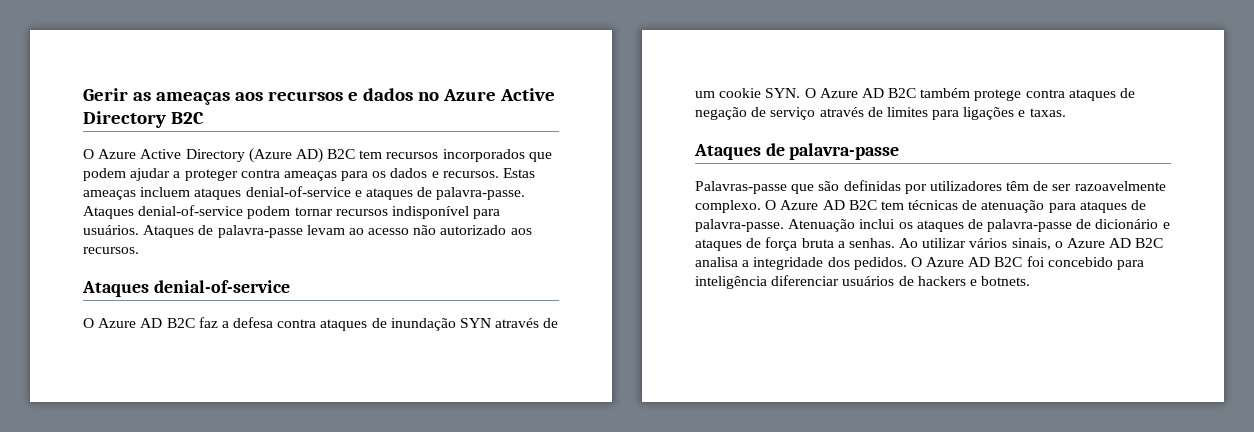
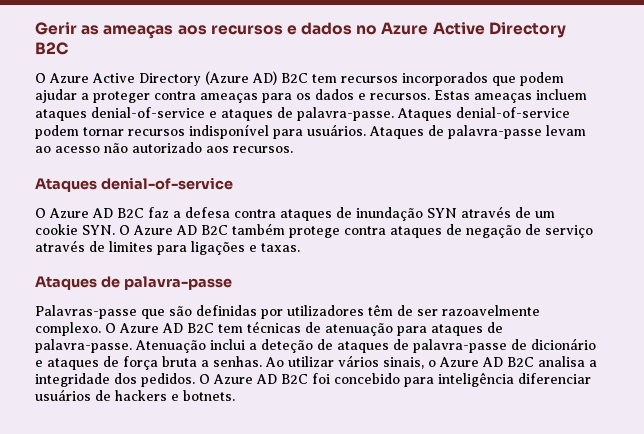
[898,222,913,229] os -> [249,339,333,353] a deteção de

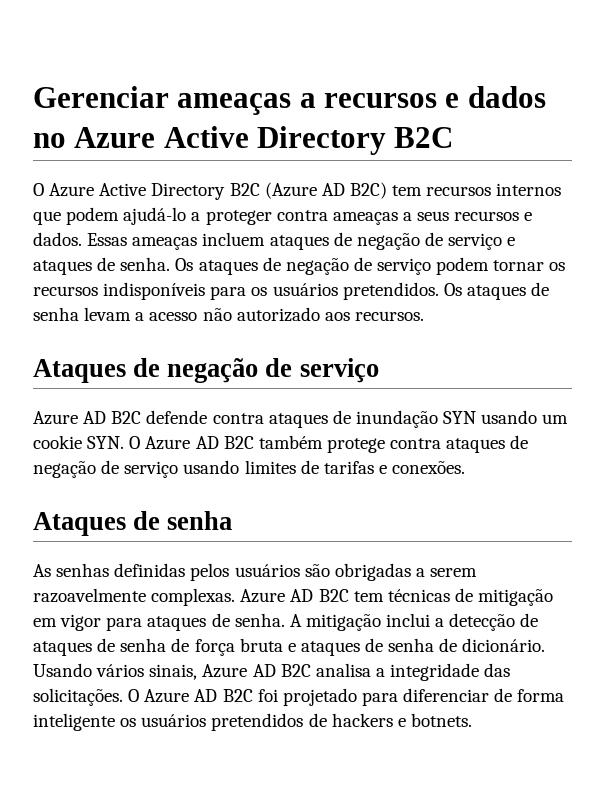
[35,22,207,39] Gerir as ameaças aos -> [33,86,316,115] Gerenciar ameaças a
[205,71,308,85] (Azure AD) B2C -> [229,182,387,199] B2C (Azure AD B2C)
[402,72,488,86] incorporados -> [496,183,562,196] internos
[35,89,77,103] ajudar -> [123,207,187,225] ajudá-lo
[262,89,587,103] [35,107,570,121] [35,124,586,139] [35,146,51,153] para os dados e recursos. Estas ameaças incluem ataques denial-of-service e ataques de palavra-passe. Ataques denial-of-service podem tornar recursos indisponível para usuários. Ataques de palavra-passe levam ao -> [402,211,533,221] [33,232,516,250] [33,257,566,275] [33,282,550,300] [33,307,145,321] a seus recursos e dados. Essas ameaças incluem ataques de negação de serviço e ataques de senha. Os ataques de negação de serviço podem tornar os recursos indisponíveis para os usuários pretendidos. Os ataques de senha levam a
[100,177,233,190] [35,207,230,218] denial-of-service // O Azure AD B2C faz a defesa -> [133,358,379,383] [33,410,208,425] de negação de serviço // Azure AD B2C defende
[461,206,531,218] através de -> [481,410,538,424] usando
[35,240,300,255] [35,276,232,290] [35,304,540,319] [35,322,116,336] através de limites para ligações e taxas. // Ataques de palavra-passe // Palavras-passe que são definidas por utilizadores têm de ser razoavelmente complexo. O -> [183,460,466,474] [33,511,233,536] [33,563,478,581] [33,588,236,606] usando limites de tarifas e conexões. // Ataques de senha // As senhas definidas pelos usuários são obrigadas a serem razoavelmente complexas.
[325,322,503,336] [35,339,206,353] atenuação para ataques de palavra-passe. Atenuação -> [478,589,554,606] [33,613,381,631] mitigação em vigor para ataques de senha. A mitigação
[261,339,313,353] deteção -> [449,613,516,631] detecção
[413,338,596,353] [35,356,334,370] palavra-passe de dicionário e ataques de força bruta a senhas. Ao utilizar -> [120,638,546,656] [33,663,92,677] senha de força bruta e ataques de senha de dicionário. Usando
[428,360,436,367] o -> (198, 672) none
[114,373,195,387] dos pedidos. -> [484,663,511,677] [33,688,123,706] das solicitações.
[334,372,591,387] [35,389,91,401] concebido para inteligência diferenciar usuários -> [282,688,565,706] [33,713,304,731] projetado para diferenciar de forma inteligente os usuários pretendidos

